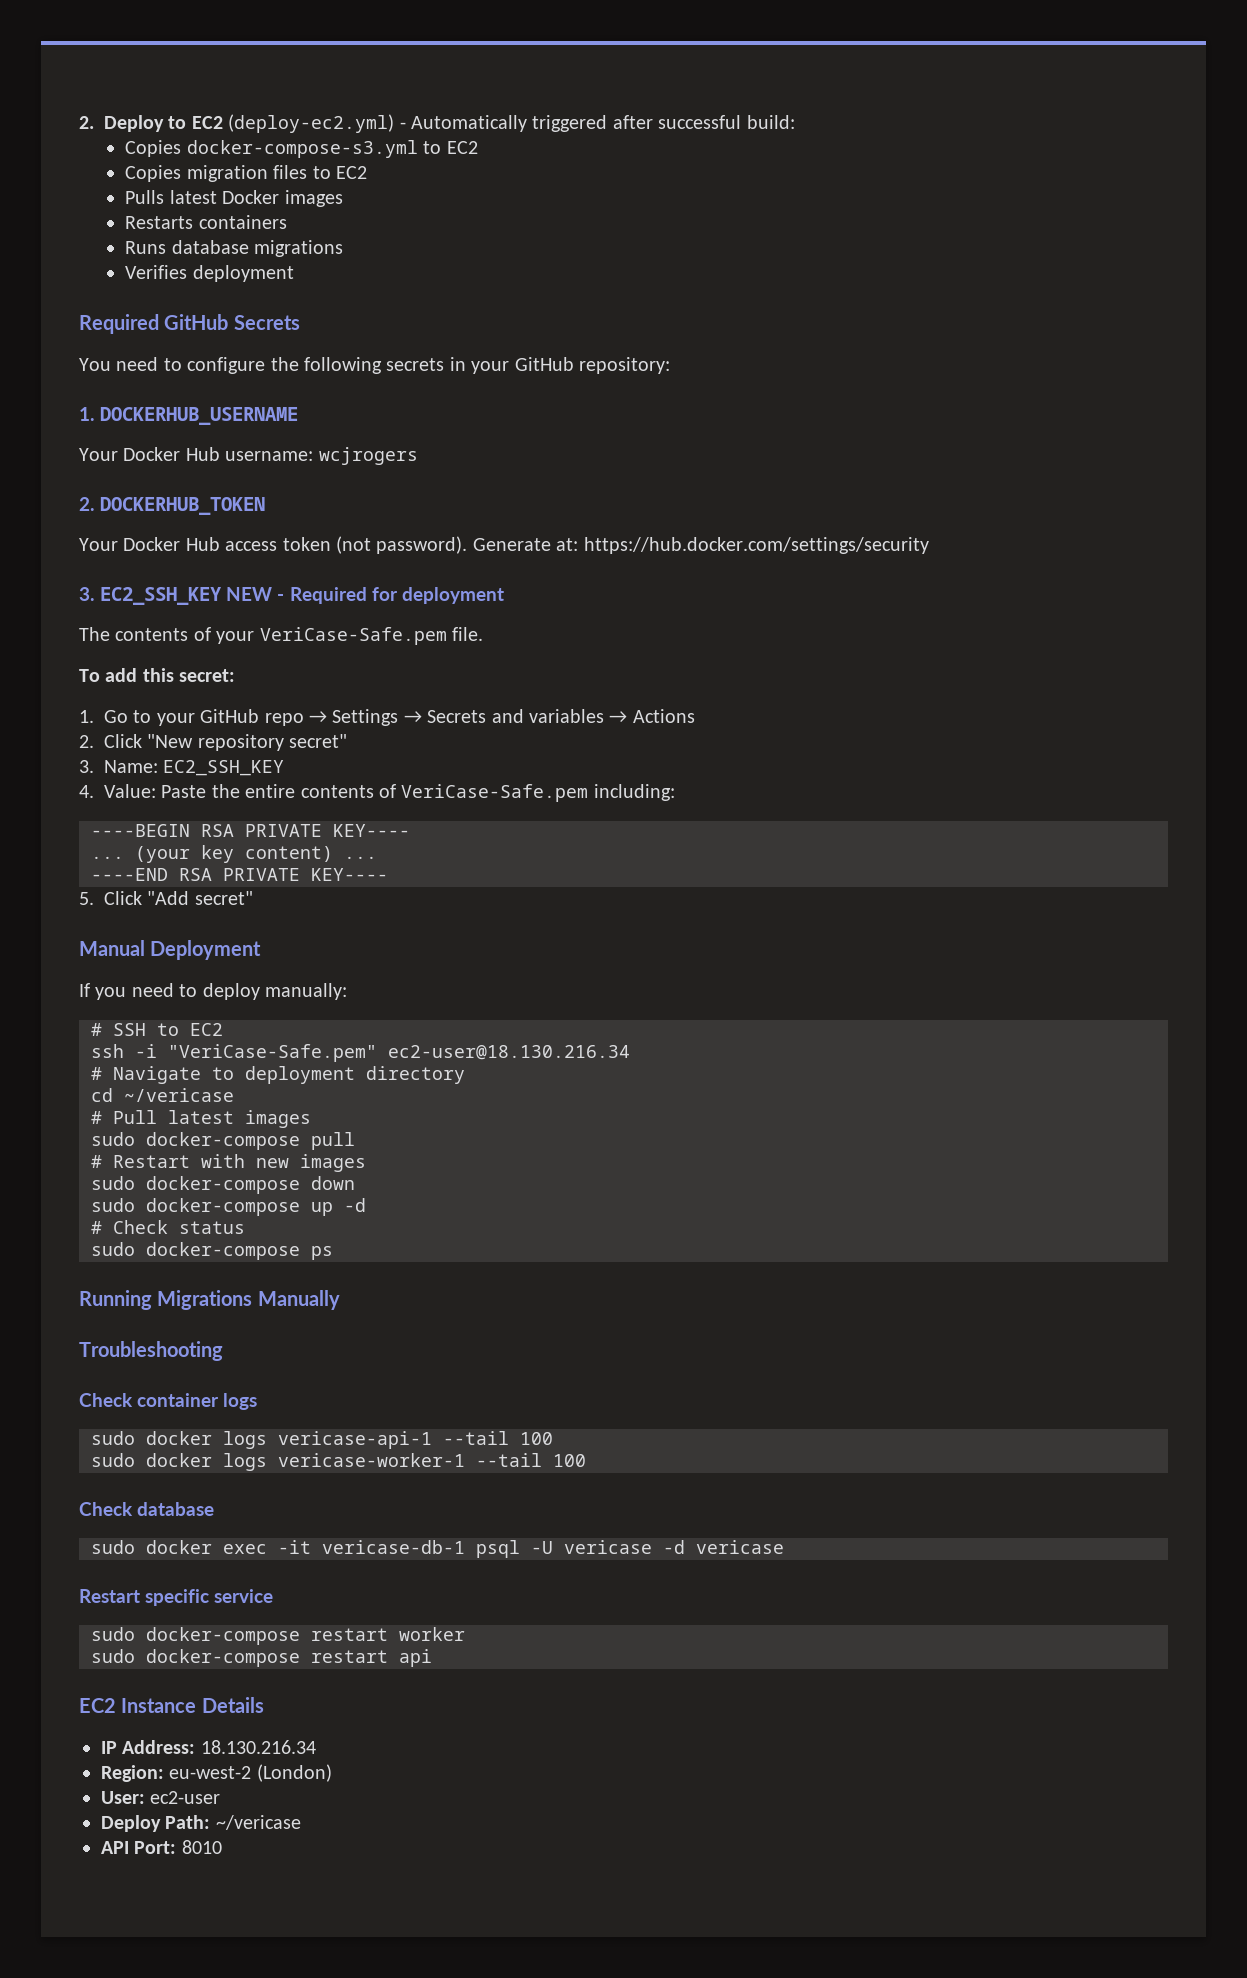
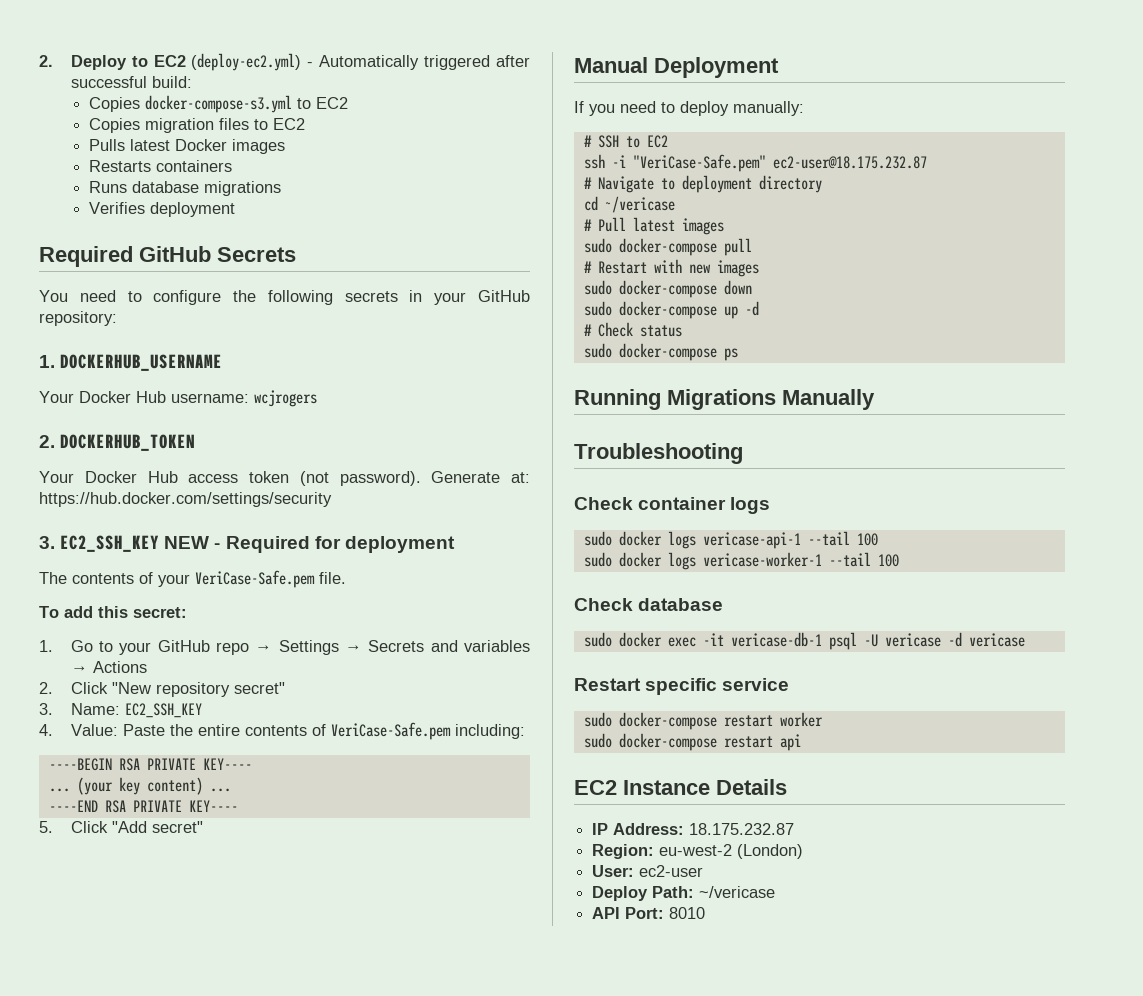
[388,1045,630,1060] ec2-user@18.130.216.34 -> [772,156,927,169] ec2-user@18.175.232.87
[200,1740,316,1754] 18.130.216.34 -> [689,823,795,835] 18.175.232.87

